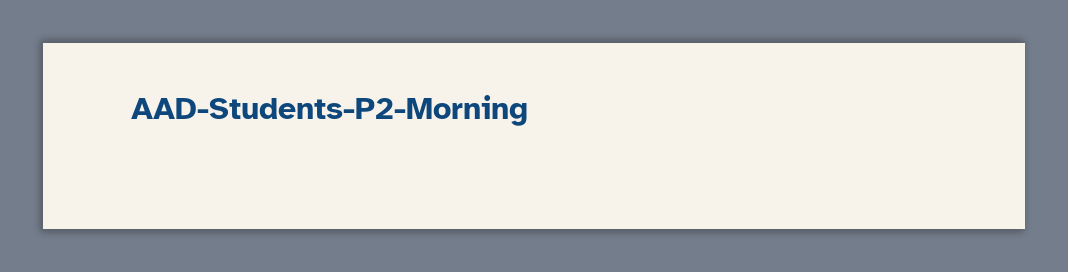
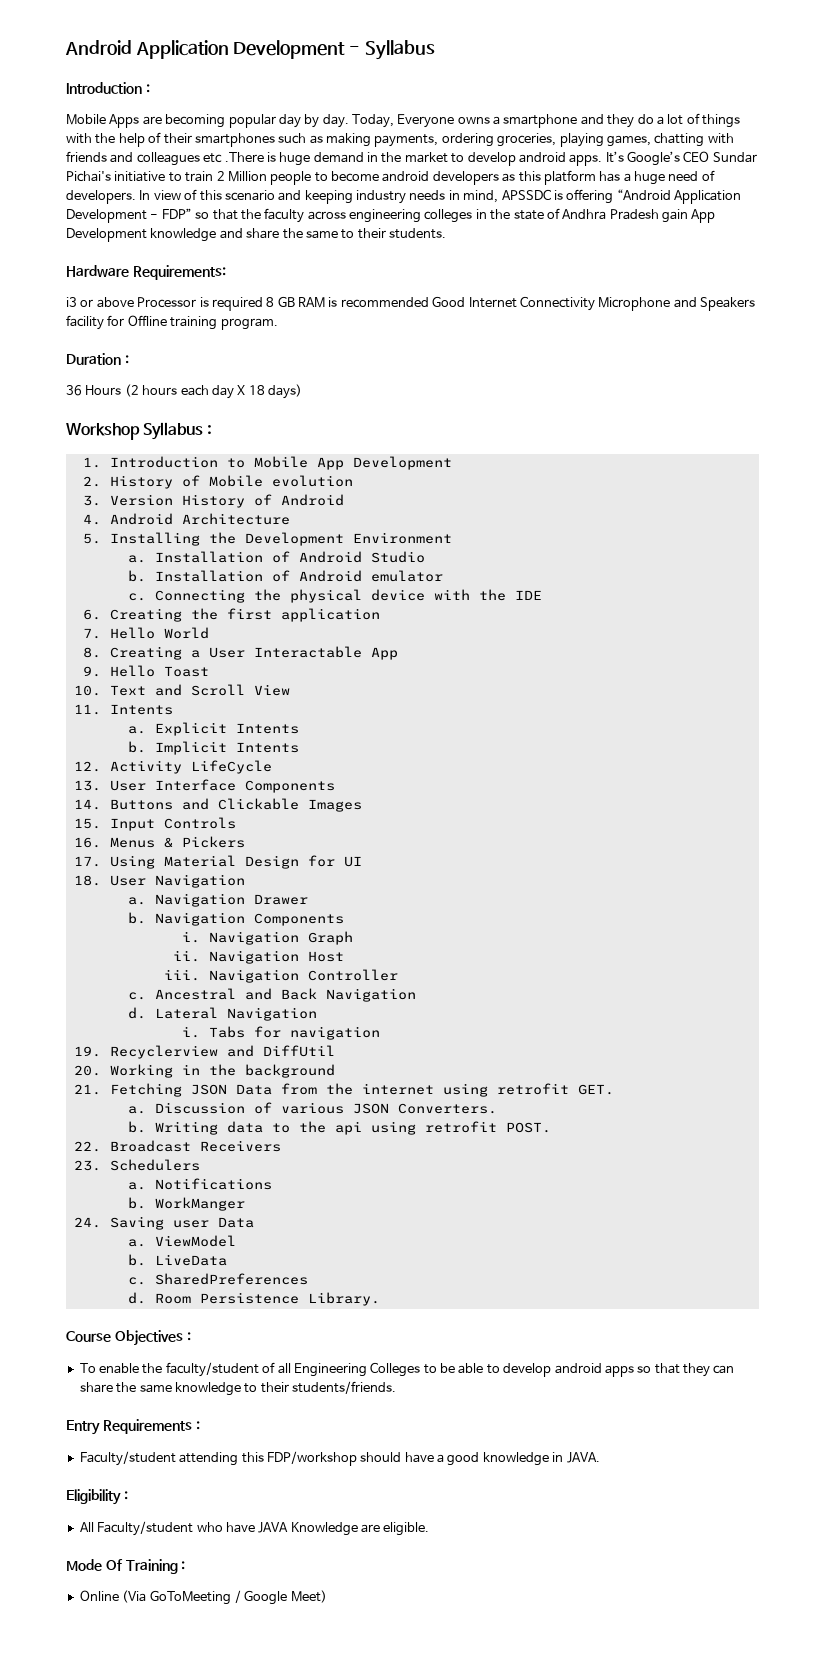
[131,95,528,126] AAD-Students-P2-Morning -> [65,40,435,60] [66,82,150,94] [66,113,741,128] [66,132,734,147] [66,151,757,166] [66,170,715,185] [66,189,741,204] [66,208,716,223] [66,228,446,242] [66,265,226,280] [66,296,755,311] [66,315,278,330] [66,353,129,365] [66,384,302,399] [66,422,213,440] [82,456,452,470] [82,475,353,489] [82,494,344,508] [82,513,290,525] [82,532,452,546] [127,551,425,563] [127,570,443,582] [127,589,542,603] [82,608,380,622] [82,627,209,639] [82,646,398,660] [82,665,209,677] [73,684,290,696] [73,704,173,715] [127,722,299,736] [127,741,299,755] [73,760,272,774] [73,779,335,793] [73,798,362,812] [73,817,236,831] [73,836,245,848] [73,855,362,869] [73,874,245,888] [127,893,308,907] [127,912,344,926] [181,931,353,945] [172,950,344,964] [163,969,398,983] [127,988,416,1002] [127,1007,317,1021] [181,1026,380,1040] [73,1045,335,1059] [73,1064,335,1078] [73,1083,614,1097] [127,1102,497,1114] [127,1121,551,1135] [73,1140,281,1152] [73,1159,200,1171] [127,1178,272,1190] [127,1197,245,1211] [73,1216,254,1230] [127,1235,236,1247] [127,1254,227,1266] [127,1273,308,1285] [127,1292,380,1306] [66,1330,191,1346] [79,1362,735,1377] [79,1381,396,1396] [66,1419,200,1435] [79,1451,600,1466] [66,1489,128,1505] [79,1521,430,1536] [66,1559,186,1574] [79,1590,327,1605] Android Application Development - Syllabus // Introduction : // Mobile Apps are becoming popular day by day. Today, Everyone owns a smartphone and they do a lot of things with the help of their smartphones such as making payments, ordering groceries, playing games, chatting with friends and colleagues etc .There is huge demand in the market to develop android apps. It’s Google’s CEO Sundar Pichai's initiative to train 2 Million people to become android developers as this platform has a huge need of developers. In view of this scenario and keeping industry needs in mind, APSSDC is offering “Android Application Development - FDP” so that the faculty across engineering colleges in the state of Andhra Pradesh gain App Development knowledge and share the same to their students. // Hardware Requirements: // i3 or above Processor is required 8 GB RAM is recommended Good Internet Connectivity Microphone and Speakers facility for Offline training program. // Duration : // 36 Hours (2 hours each day X 18 days) // Workshop Syllabus : // 1. Introduction to Mobile App Development // 2. History of Mobile evolution // 3. Version History of Android // 4. Android Architecture // 5. Installing the Development Environment // a. Installation of Android Studio // b. Installation of Android emulator // c. Connecting the physical device with the IDE // 6. Creating the first application // 7. Hello World // 8. Creating a User Interactable App // 9. Hello Toast // 10. Text and Scroll View // 11. Intents // a. Explicit Intents // b. Implicit Intents // 12. Activity LifeCycle // 13. User Interface Components // 14. Buttons and Clickable Images // 15. Input Controls // 16. Menus & Pickers // 17. Using Material Design for UI // 18. User Navigation // a. Navigation Drawer // b. Navigation Components // i. Navigation Graph // ii. Navigation Host // iii. Navigation Controller // c. Ancestral and Back Navigation // d. Lateral Navigation // i. Tabs for navigation // 19. Recyclerview and DiffUtil // 20. Working in the background // 21. Fetching JSON Data from the internet using retrofit GET. // a. Discussion of various JSON Converters. // b. Writing data to the api using retrofit POST. // 22. Broadcast Receivers // 23. Schedulers // a. Notifications // b. WorkManger // 24. Saving user Data // a. ViewModel // b. LiveData // c. SharedPreferences // d. Room Persistence Library. // Course Objectives : // To enable the faculty/student of all Engineering Colleges to be able to develop android apps so that they can share the same knowledge to their students/friends. // Entry Requirements : // Faculty/student attending this FDP/workshop should have a good knowledge in JAVA. // Eligibility : // All Faculty/student who have JAVA Knowledge are eligible. // Mode Of Training : // Online (Via GoToMeeting / Google Meet)

